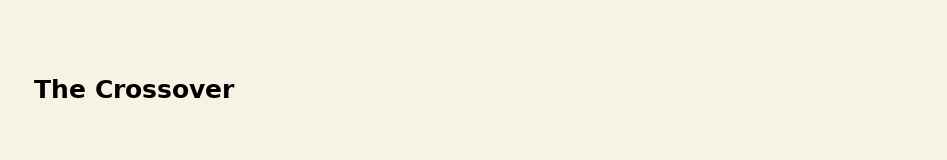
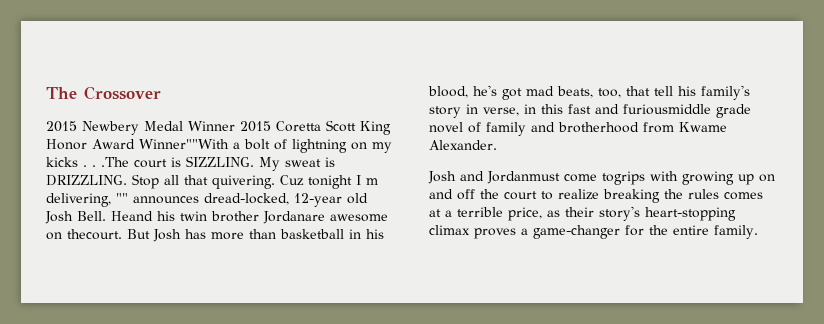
(235, 89) none -> [46,120,391,135] [46,139,392,153] [46,156,335,171] [46,174,378,189] [46,193,368,207] [45,211,388,224] [46,229,384,242] [428,85,750,100] [429,104,751,118] [429,122,727,136] [429,140,497,150] [428,171,775,185] [429,189,763,203] [429,206,736,221] [429,225,758,239] // 2015 Newbery Medal Winner 2015 Coretta Scott King Honor Award Winner""With a bolt of lightning on my kicks . . .The court is SIZZLING. My sweat is DRIZZLING. Stop all that quivering. Cuz tonight I m delivering, "" announces dread-locked, 12-year old Josh Bell. Heand his twin brother Jordanare awesome on thecourt. But Josh has more than basketball in his blood, he's got mad beats, too, that tell his family's story in verse, in this fast and furiousmiddle grade novel of family and brotherhood from Kwame Alexander. // Josh and Jordanmust come togrips with growing up on and off the court to realize breaking the rules comes at a terrible price, as their story's heart-stopping climax proves a game-changer for the entire family.

